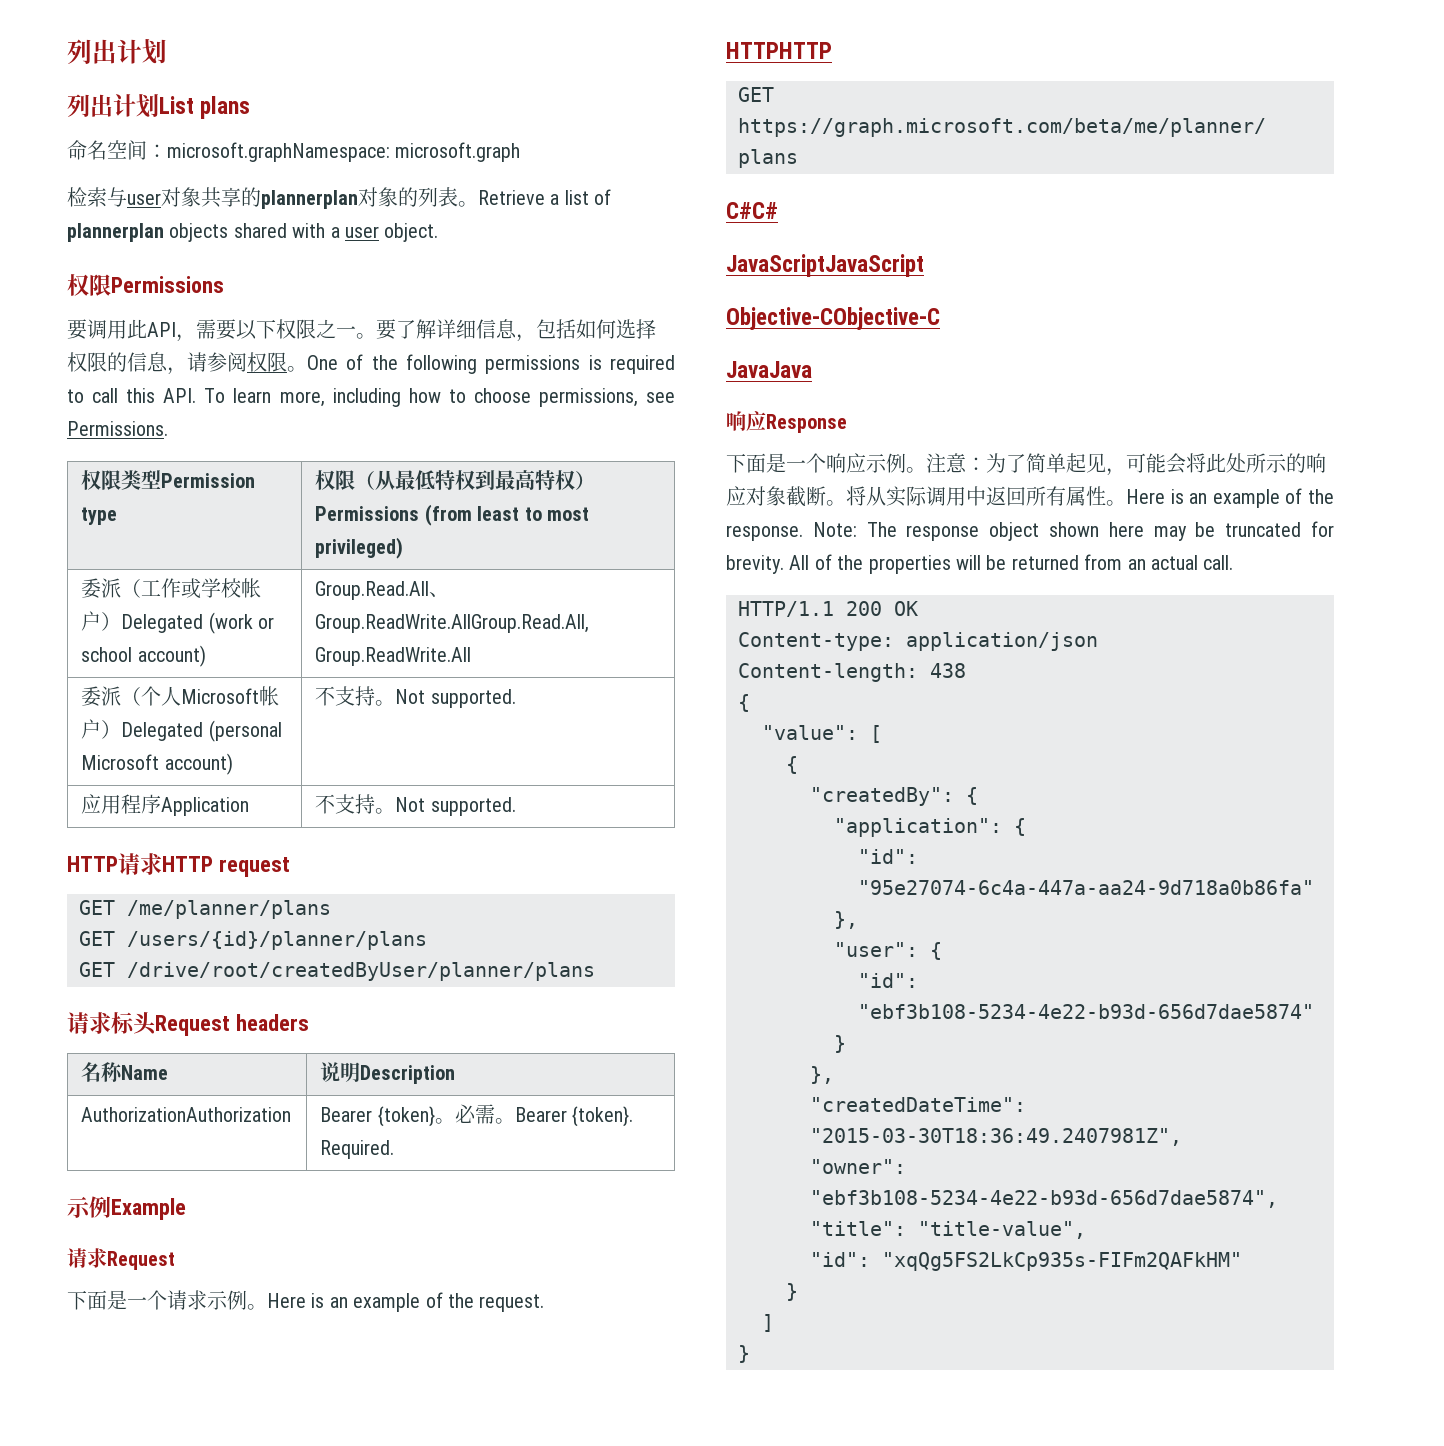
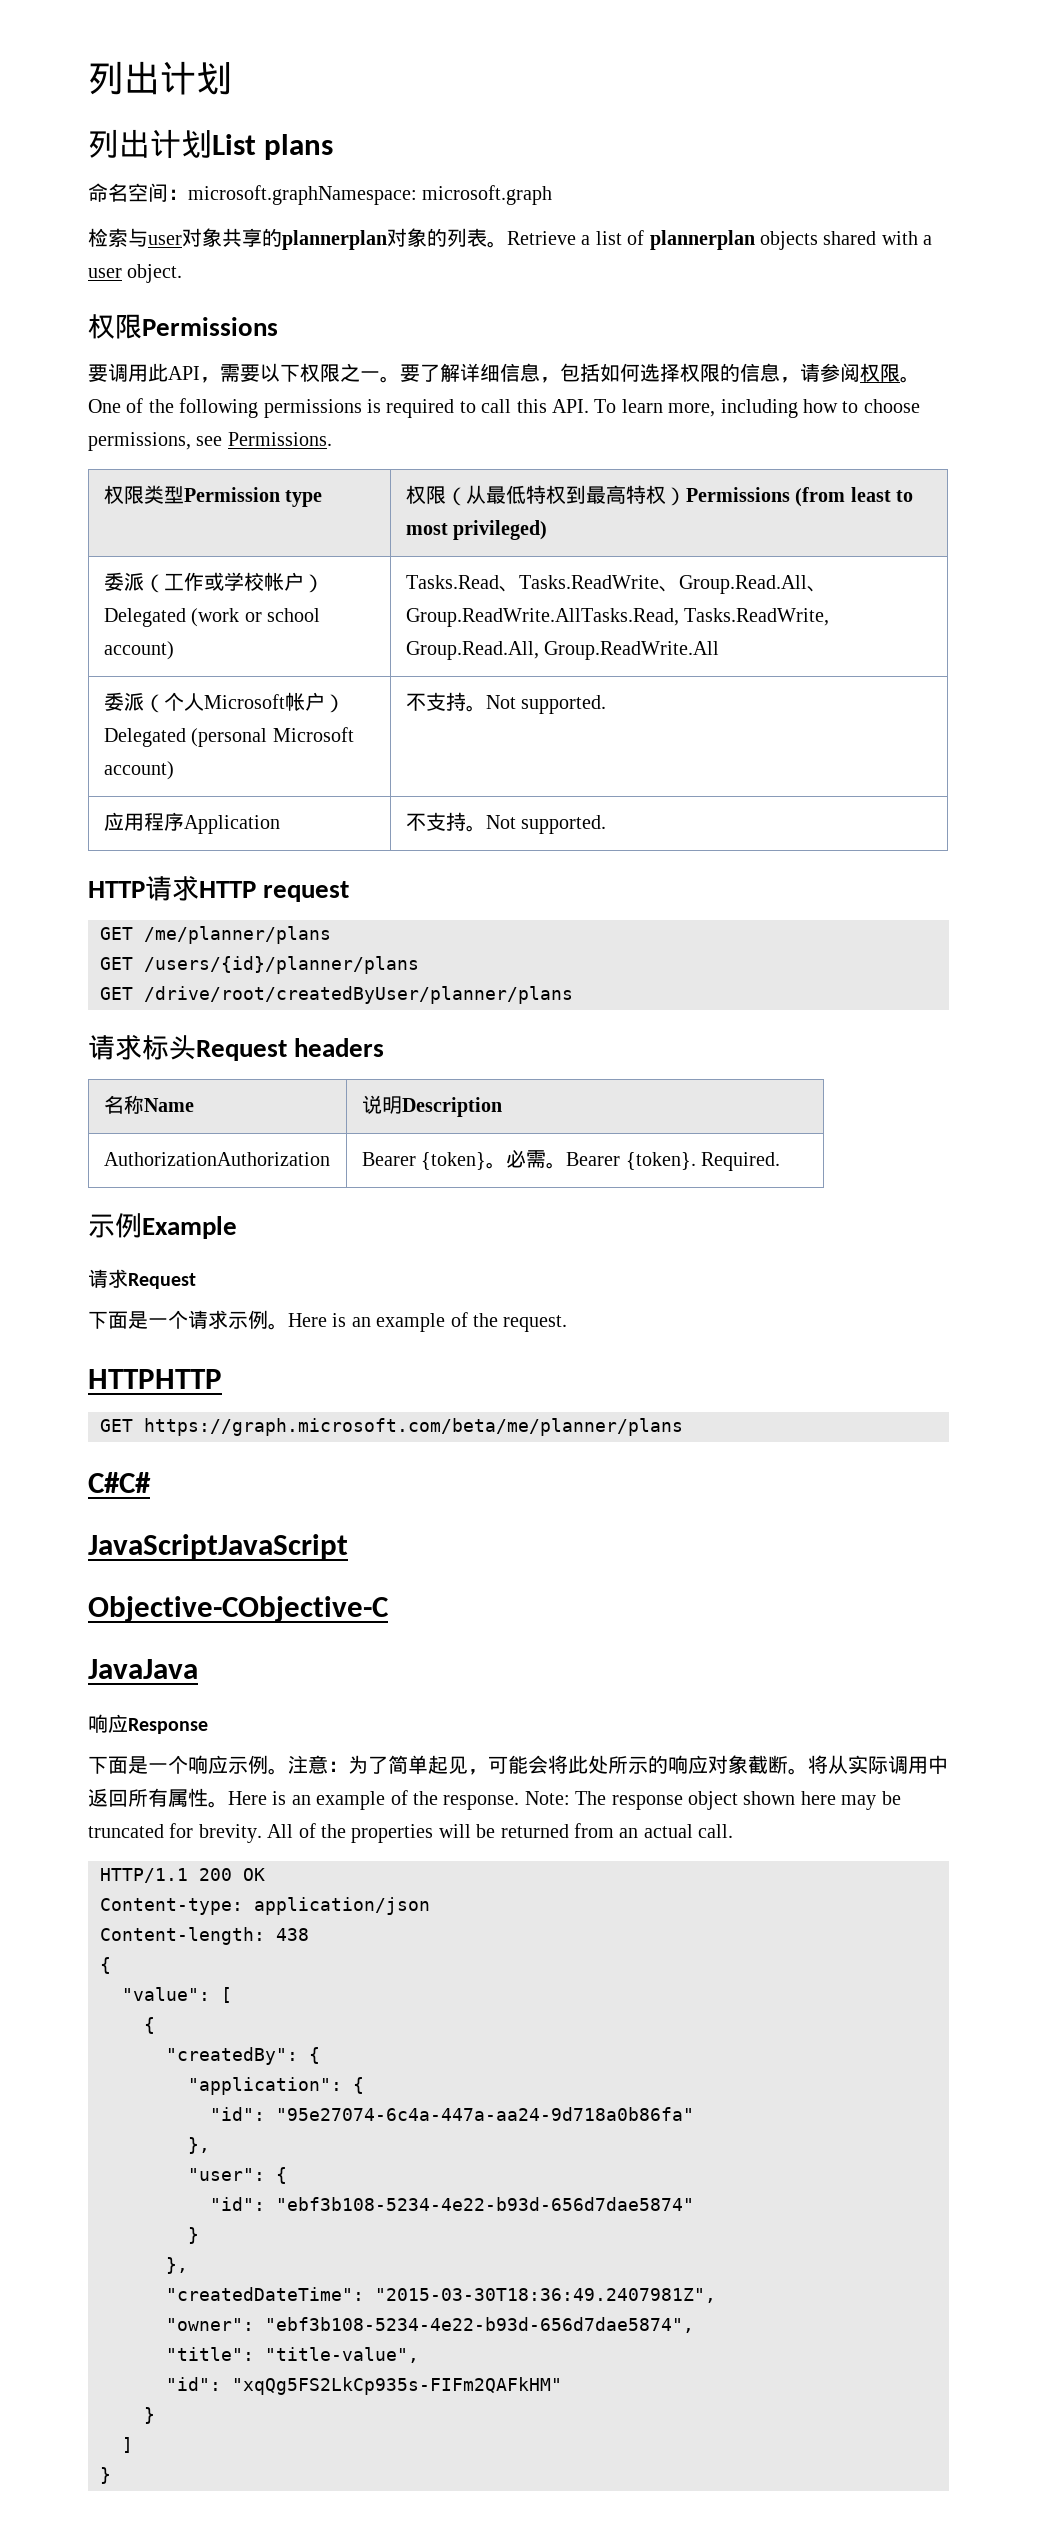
[315,581,450,600] [315,614,590,633] Group.Read.All、Group.ReadWrite.AllGroup.Read.All, -> [405,575,827,594] [405,608,830,627] [405,641,539,660] Tasks.Read、Tasks.ReadWrite、Group.Read.All、Group.ReadWrite.AllTasks.Read, Tasks.ReadWrite, Group.Read.All,

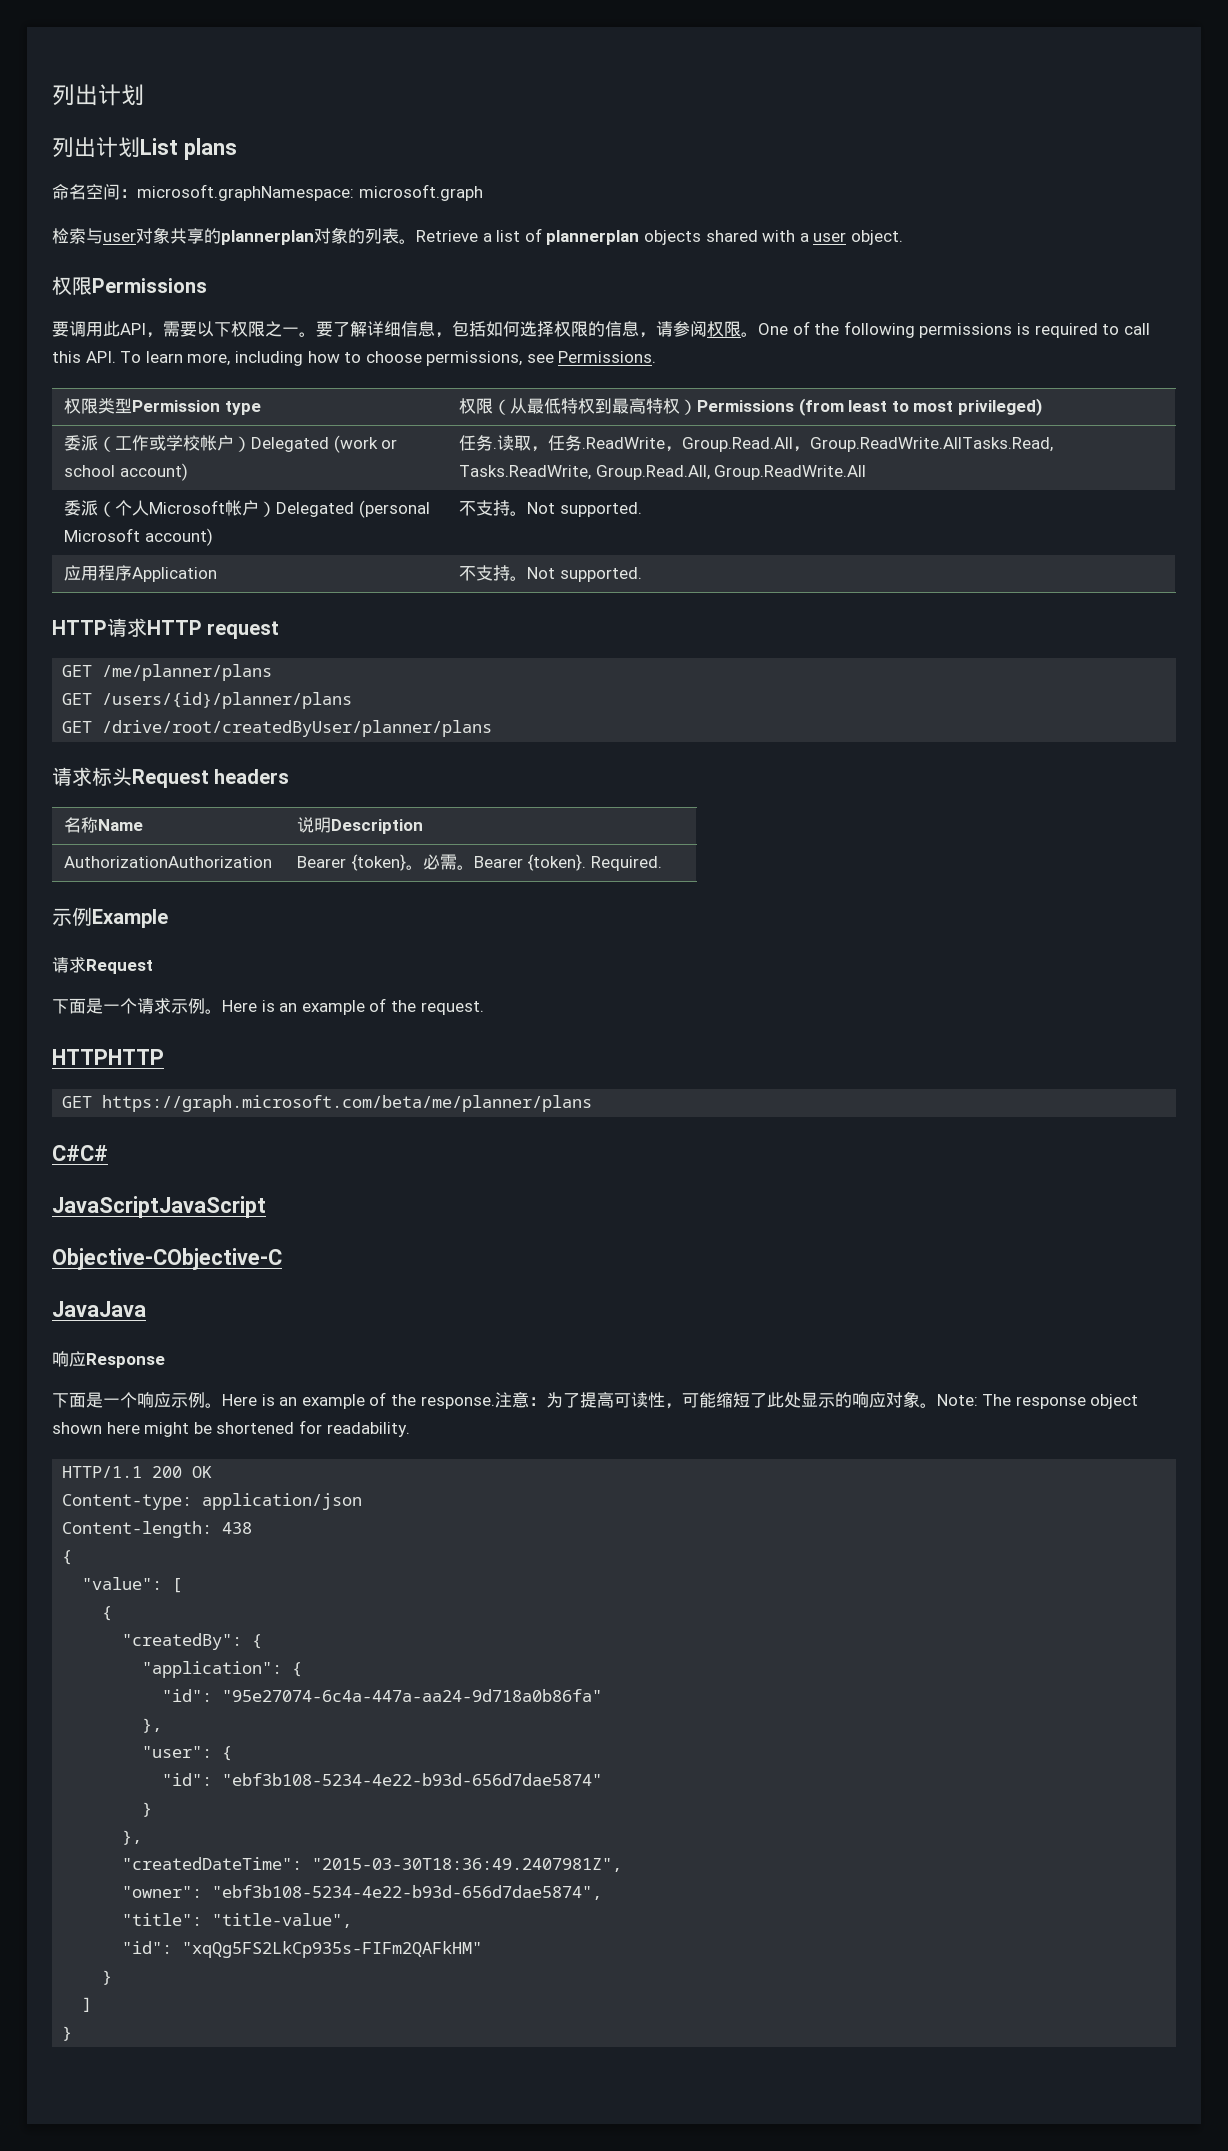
[405,575,827,594] Tasks.Read、Tasks.ReadWrite、Group.Read.All、 -> [459,435,811,452] 任务.读取，任务.ReadWrite，Group.Read.All，
[288,1755,948,1775] [88,1788,228,1808] 注意：为了简单起见，可能会将此处所示的响应对象截断。将从实际调用中返回所有属性。 -> (222, 1405) none
(520, 1802) none -> [494,1391,937,1409] 注意：为了提高可读性，可能缩短了此处显示的响应对象。
[841,1791,901,1810] [88,1823,734,1843] may be truncated for brevity. All of the properties will be returned from an actual call. -> [144,1420,410,1437] might be shortened for readability.

